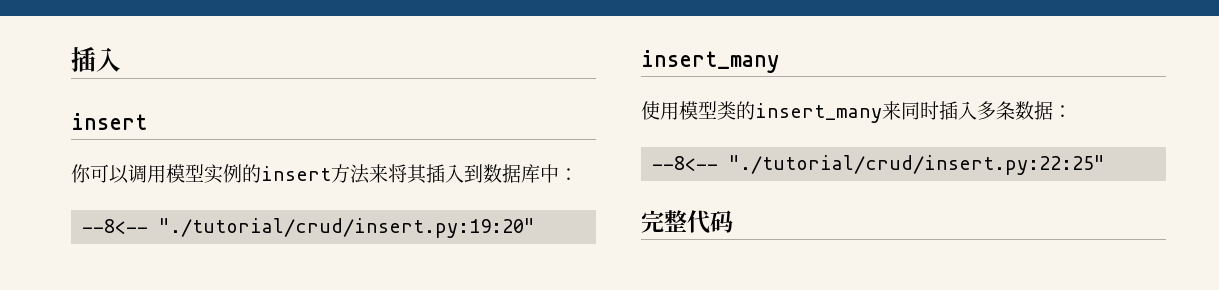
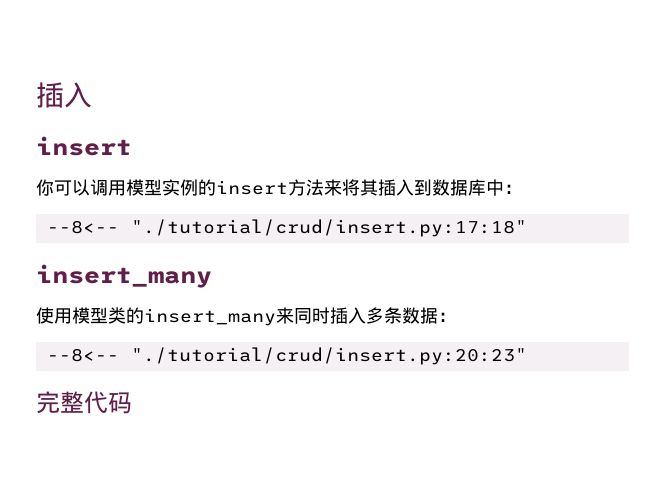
[159,218,536,238] "./tutorial/crud/insert.py:19:20" -> [130,219,527,237] "./tutorial/crud/insert.py:17:18"
[729,155,1106,175] "./tutorial/crud/insert.py:22:25" -> [130,347,527,365] "./tutorial/crud/insert.py:20:23"

